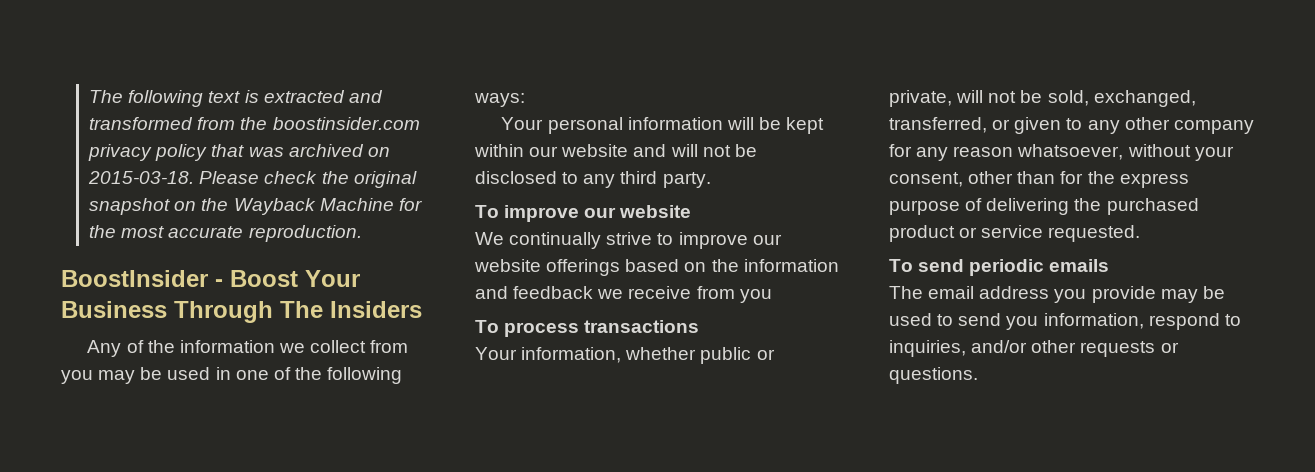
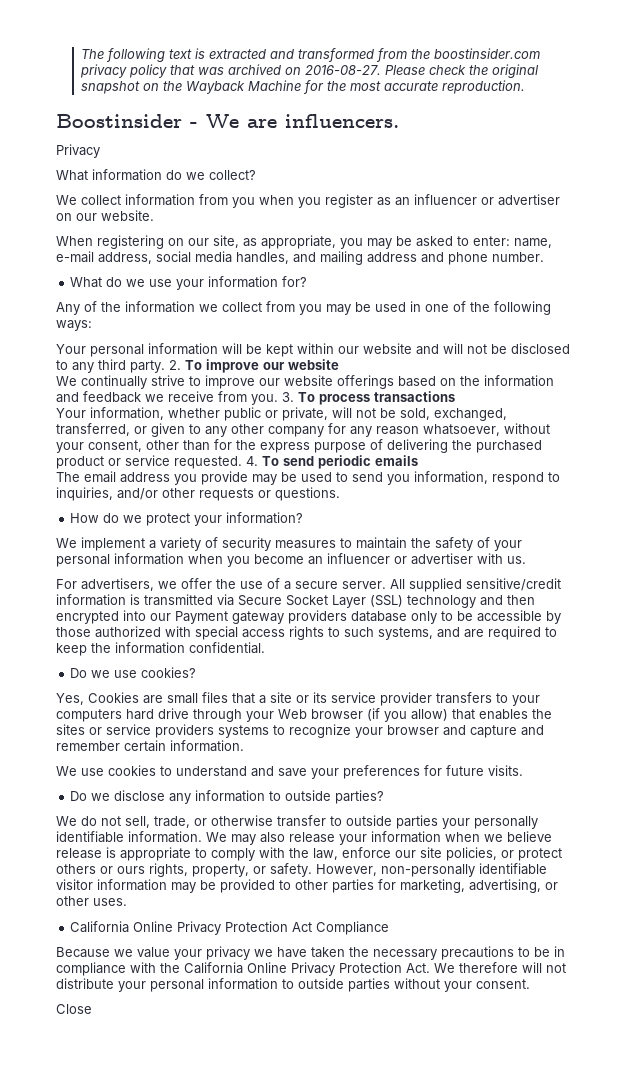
[88,171,195,184] 2015-03-18. -> [305,65,382,75] 2016-08-27.
[61,270,360,287] [61,301,422,323] BoostInsider - Boost Your Business Through The Insiders -> [56,114,399,128] [56,144,100,158] [56,169,256,181] [56,194,560,208] [56,210,154,221] [56,235,552,249] [56,251,544,265] [70,276,308,290] Boostinsider - We are influencers. // Privacy // What information do we collect? // We collect information from you when you register as an influencer or advertiser on our website. // When registering on our site, as appropriate, you may be asked to enter: name, e-mail address, social media handles, and mailing address and phone number. // What do we use your information for?
(711, 180) // -> [169,360,181,370] 2.
[739,289,772,303] you // -> [251,392,294,405] you. 3.
(1141, 233) // -> [246,456,258,466] 4.
(978, 375) none -> [70,512,304,526] [56,537,522,551] [56,553,526,567] [56,578,561,592] [56,594,535,608] [56,610,561,624] [56,626,557,640] [56,642,265,656] [70,667,197,678] [56,692,540,706] [56,708,552,722] [56,724,544,738] [56,740,244,752] [56,765,523,779] [70,790,385,804] [56,815,538,829] [56,831,552,845] [56,847,562,861] [56,863,547,877] [56,879,558,893] [56,896,127,906] [70,921,390,935] [56,946,565,960] [56,962,566,976] [56,978,530,992] [56,1004,92,1014] // How do we protect your information? // We implement a variety of security measures to maintain the safety of your personal information when you become an influencer or advertiser with us. // For advertisers, we offer the use of a secure server. All supplied sensitive/credit information is transmitted via Secure Socket Layer (SSL) technology and then encrypted into our Payment gateway providers database only to be accessible by those authorized with special access rights to such systems, and are required to keep the information confidential. // Do we use cookies? // Yes, Cookies are small files that a site or its service provider transfers to your computers hard drive through your Web browser (if you allow) that enables the sites or service providers systems to recognize your browser and capture and remember certain information. // We use cookies to understand and save your preferences for future visits. // Do we disclose any information to outside parties? // We do not sell, trade, or otherwise transfer to outside parties your personally identifiable information. We may also release your information when we believe release is appropriate to comply with the law, enforce our site policies, or protect others or ours rights, property, or safety. However, non-personally identifiable visitor information may be provided to other parties for marketing, advertising, or other uses. // California Online Privacy Protection Act Compliance // Because we value your privacy we have taken the necessary precautions to be in compliance with the California Online Privacy Protection Act. We therefore will not distribute your personal information to outside parties without your consent. // Close

